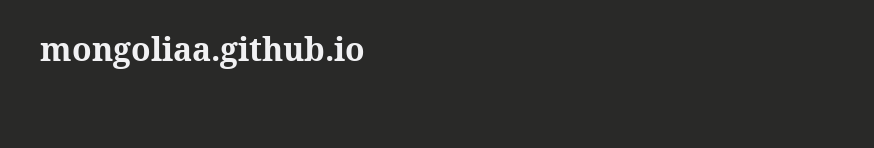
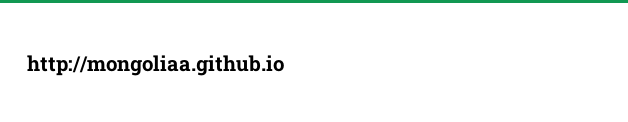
[40,36,365,69] mongoliaa.github.io -> [27,55,284,76] http://mongoliaa.github.io

